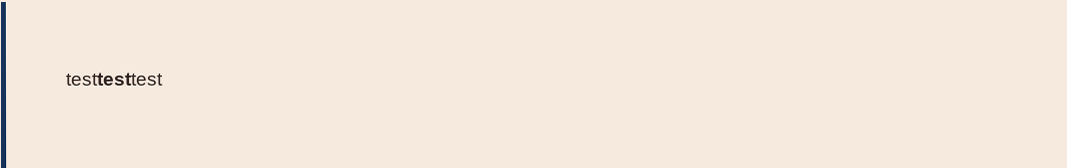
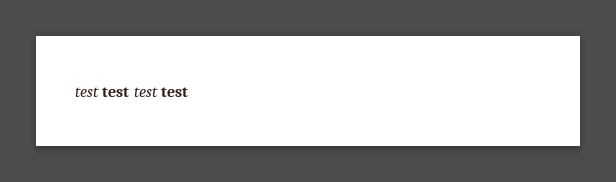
[65,72,164,86] testtesttest -> [75,87,188,97] test test test test

